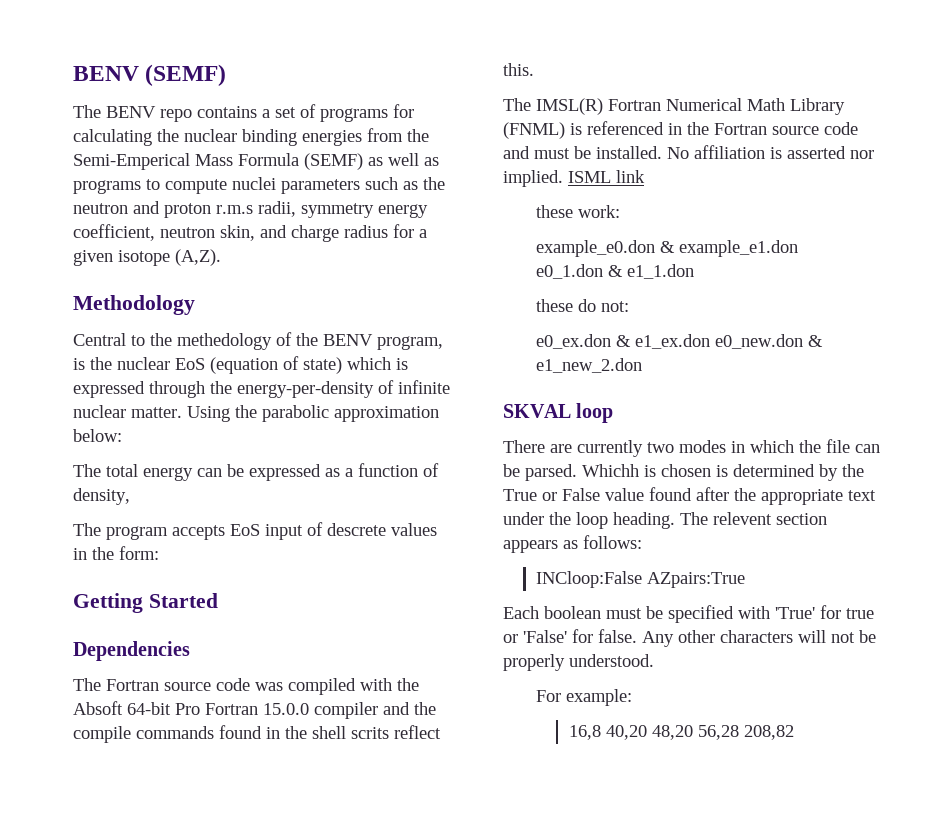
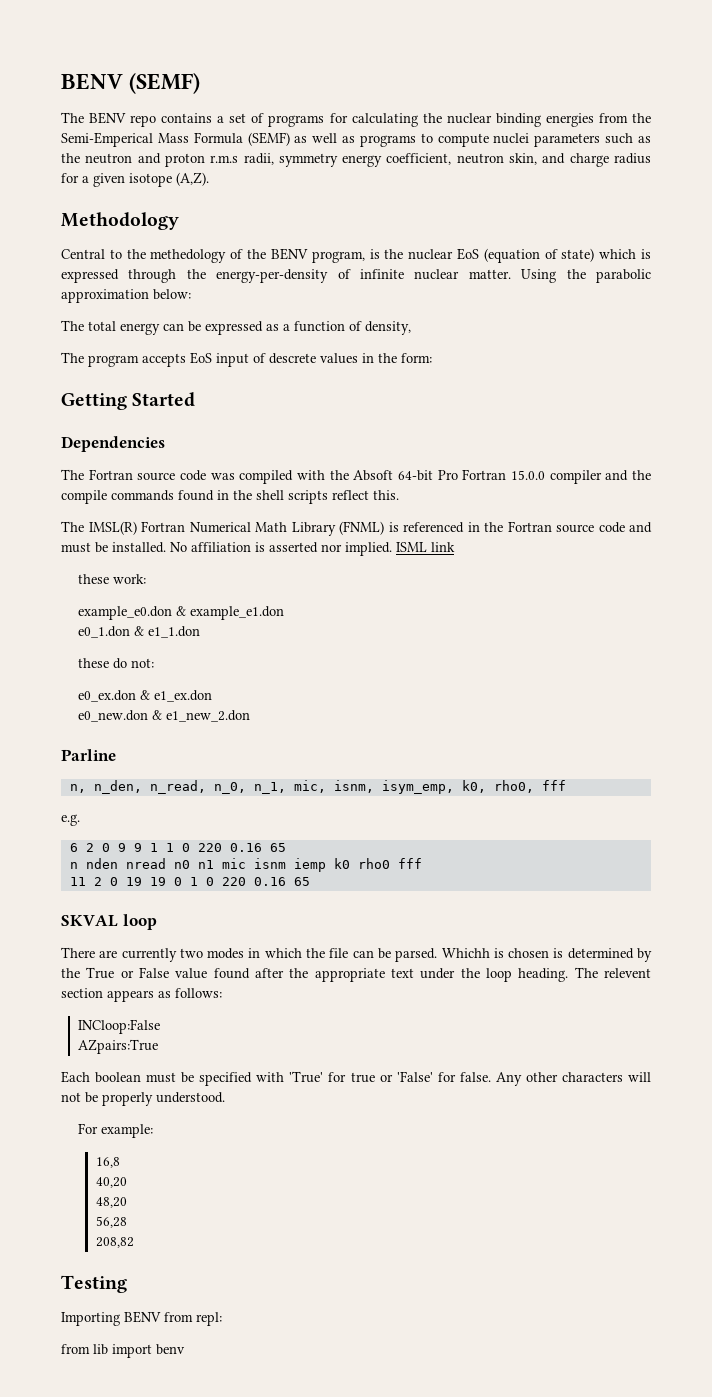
[351,727,389,739] scrits -> [288,490,328,504] scripts
(710, 341) none -> (213, 696) //
(642, 365) none -> [61,749,116,761] [69,780,566,794] [61,814,80,826] [69,843,286,852] [69,858,422,872] [69,877,310,886] // Parline // n, n_den, n_read, n_0, n_1, mic, isnm, isym_emp, k0, rho0, fff // e.g. // 6 2 0 9 9 1 1 0 220 0.16 65 // n nden nread n0 n1 mic isnm iemp k0 rho0 fff // 11 2 0 19 19 0 1 0 220 0.16 65
(642, 579) none -> (161, 1026) //
(601, 732) none -> (120, 1162) //
(647, 732) none -> (127, 1182) //
(693, 732) none -> (127, 1202) //
(739, 732) none -> (127, 1222) //
(794, 732) none -> [61,1275,127,1293] [61,1311,222,1326] [61,1344,185,1358] // Testing // Importing BENV from repl: // from lib import benv

